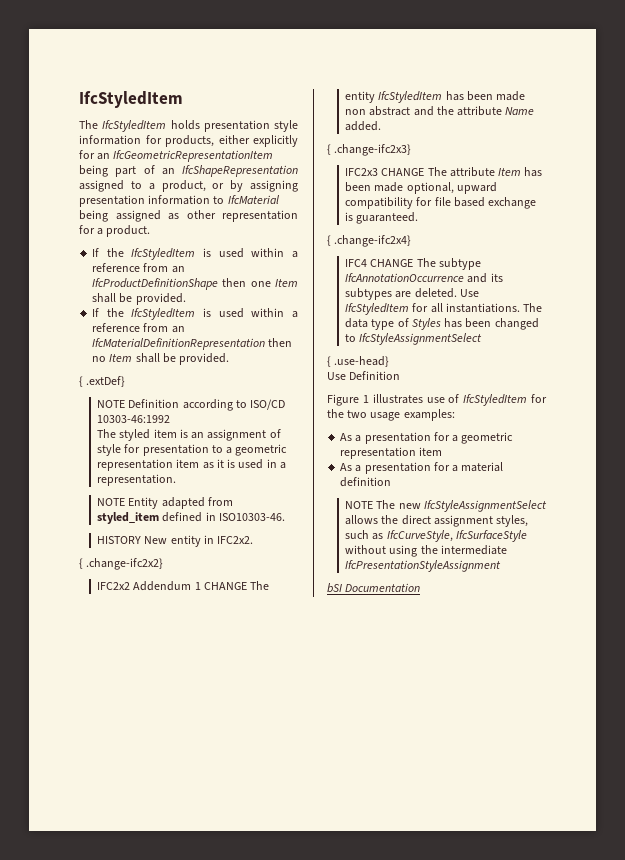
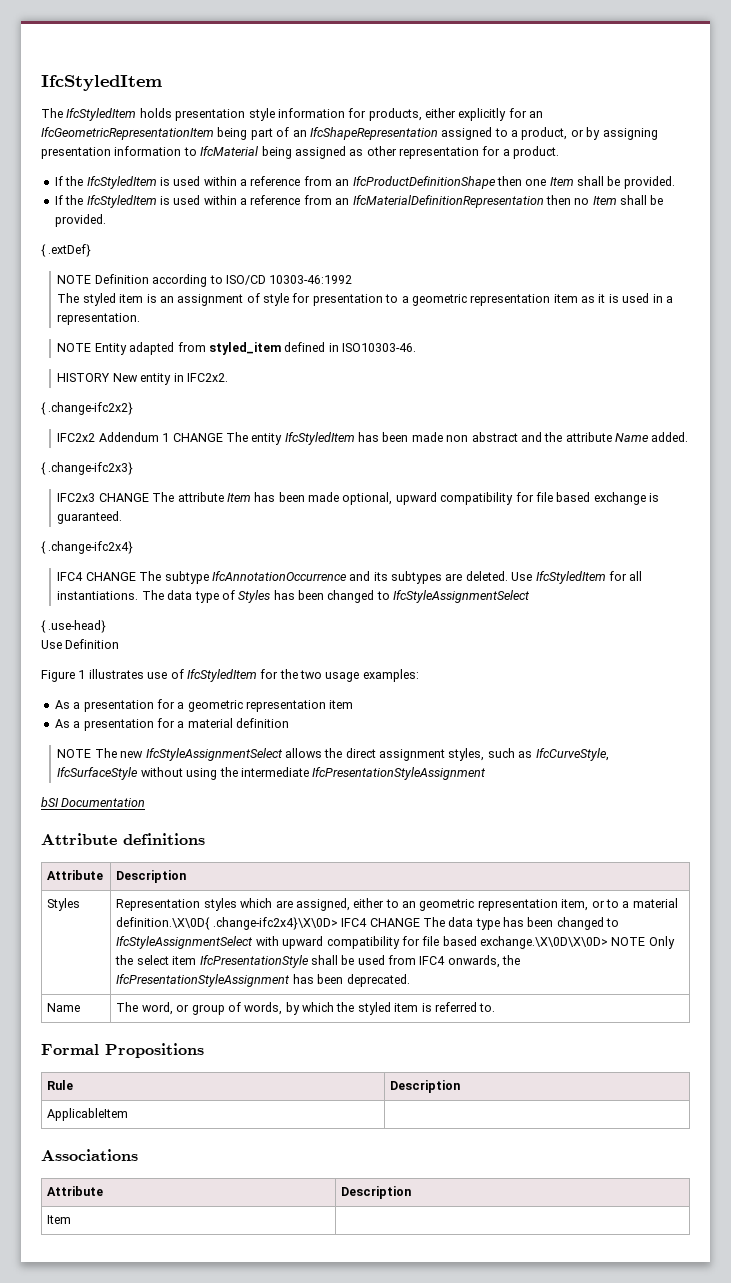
(421, 587) none -> [41,833,205,845] [47,870,104,880] [116,870,187,883] [47,898,81,911] [116,898,678,911] [116,917,620,930] [116,936,675,949] [115,955,521,968] [116,974,410,987] [47,1003,81,1012] [116,1002,496,1015] [41,1043,204,1058] [47,1080,74,1090] [390,1080,461,1093] [47,1108,129,1121] [41,1149,138,1161] [47,1186,104,1196] [341,1186,412,1199] [47,1215,72,1224] // Attribute definitions // Attribute | Description // Styles | Representation styles which are assigned, either to an geometric representation item, or to a material definition.\X\0D{ .change-ifc2x4}\X\0D> IFC4 CHANGE The data type has been changed to IfcStyleAssignmentSelect with upward compatibility for file based exchange.\X\0D\X\0D> NOTE Only the select item IfcPresentationStyle shall be used from IFC4 onwards, the IfcPresentationStyleAssignment has been deprecated. // Name | The word, or group of words, by which the styled item is referred to. // Formal Propositions // Rule | Description // ApplicableItem | // Associations // Attribute | Description // Item |

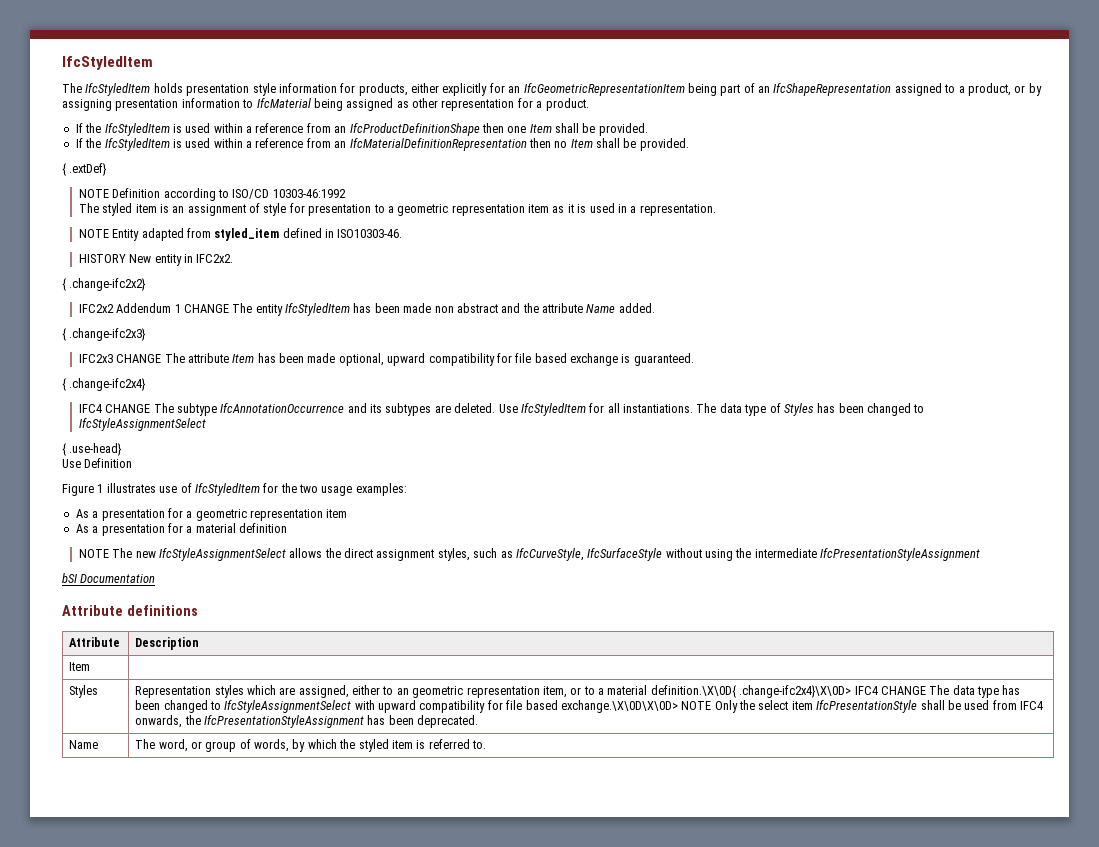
(187, 876) none -> [69,662,91,671] // Item |
[41,1043,204,1058] [47,1080,74,1090] [390,1080,461,1093] [47,1108,129,1121] [41,1149,138,1161] [47,1186,104,1196] [341,1186,412,1199] [47,1215,72,1224] // Formal Propositions // Rule | Description // ApplicableItem | // Associations // Attribute | Description // Item | -> (487, 744) none

